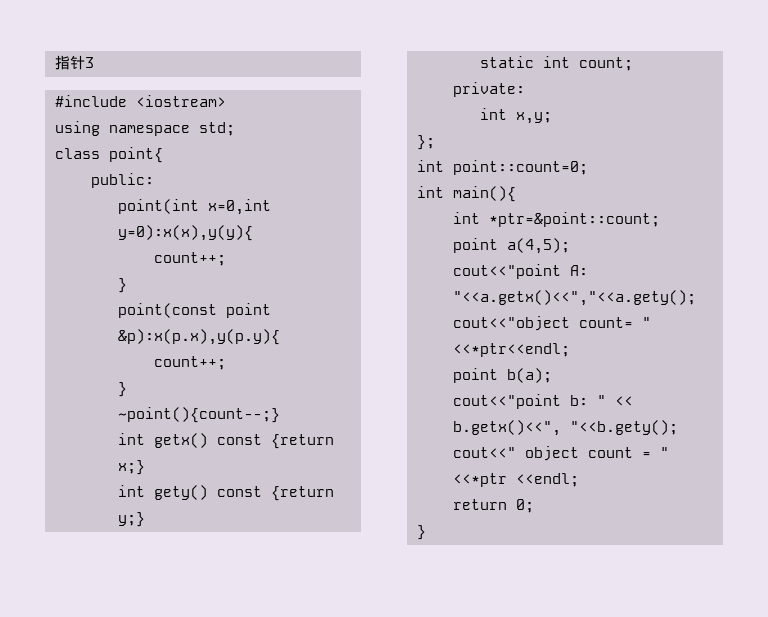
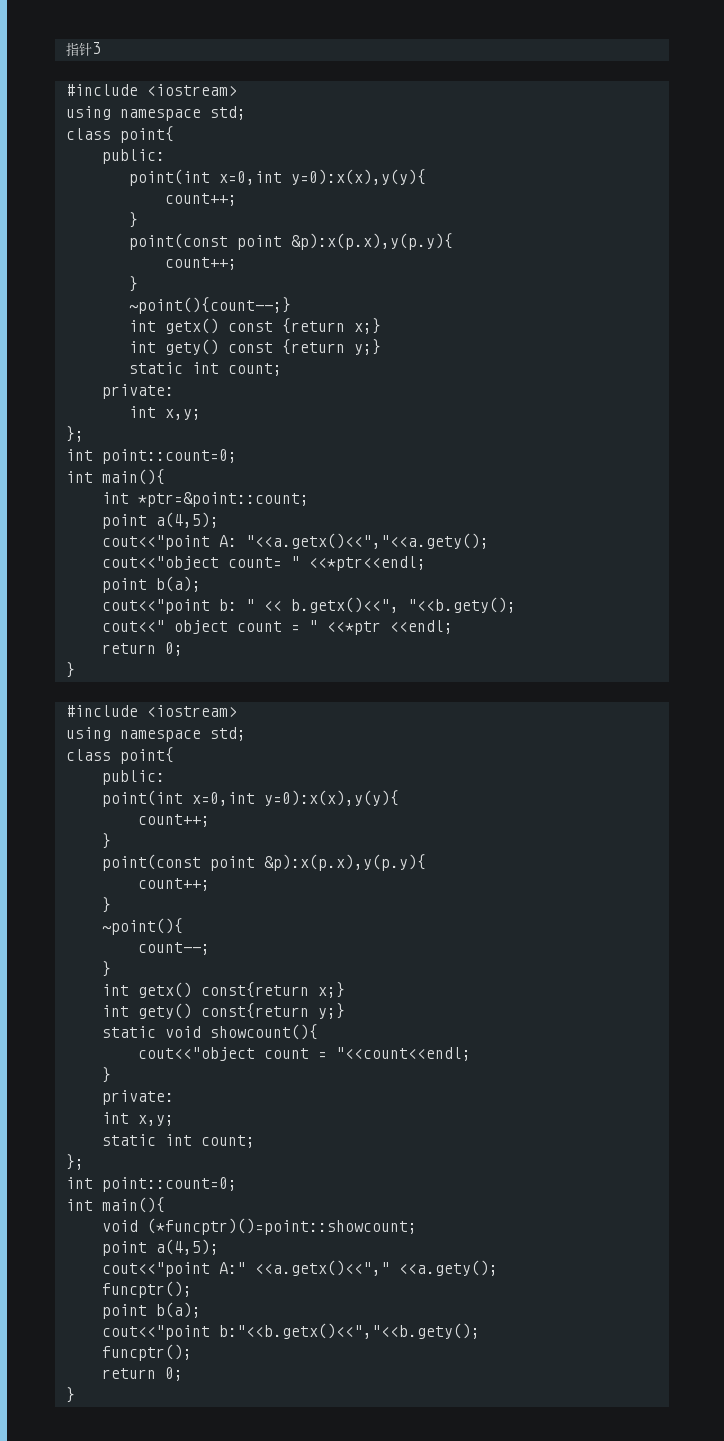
(426, 532) none -> [66,705,238,717] [66,727,247,742] [66,747,175,764] [102,770,166,785] [102,790,400,807] [138,814,211,827] [102,833,112,849] [102,854,427,871] [138,878,211,891] [102,897,112,913] [102,918,184,935] [138,942,211,955] [102,961,112,977] [102,982,346,998] [102,1003,346,1019] [102,1024,319,1040] [138,1047,472,1061] [102,1067,112,1083] [102,1090,175,1105] [102,1112,175,1126] [102,1134,256,1148] [66,1154,85,1170] [66,1177,238,1192] [66,1197,166,1213] [102,1218,418,1235] [102,1239,220,1256] [102,1260,499,1277] [102,1281,193,1298] [102,1302,202,1319] [102,1323,481,1340] [102,1344,193,1361] [102,1367,184,1381] [66,1387,76,1403] // #include <iostream> // using namespace std; // class point{ // public: // point(int x=0,int y=0):x(x),y(y){ // count++; // } // point(const point &p):x(p.x),y(p.y){ // count++; // } // ~point(){ // count--; // } // int getx() const{return x;} // int gety() const{return y;} // static void showcount(){ // cout<<"object count = "<<count<<endl; // } // private: // int x,y; // static int count; // }; // int point::count=0; // int main(){ // void (*funcptr)()=point::showcount; // point a(4,5); // cout<<"point A:" <<a.getx()<<"," <<a.gety(); // funcptr(); // point b(a); // cout<<"point b:"<<b.getx()<<","<<b.gety(); // funcptr(); // return 0; // }

